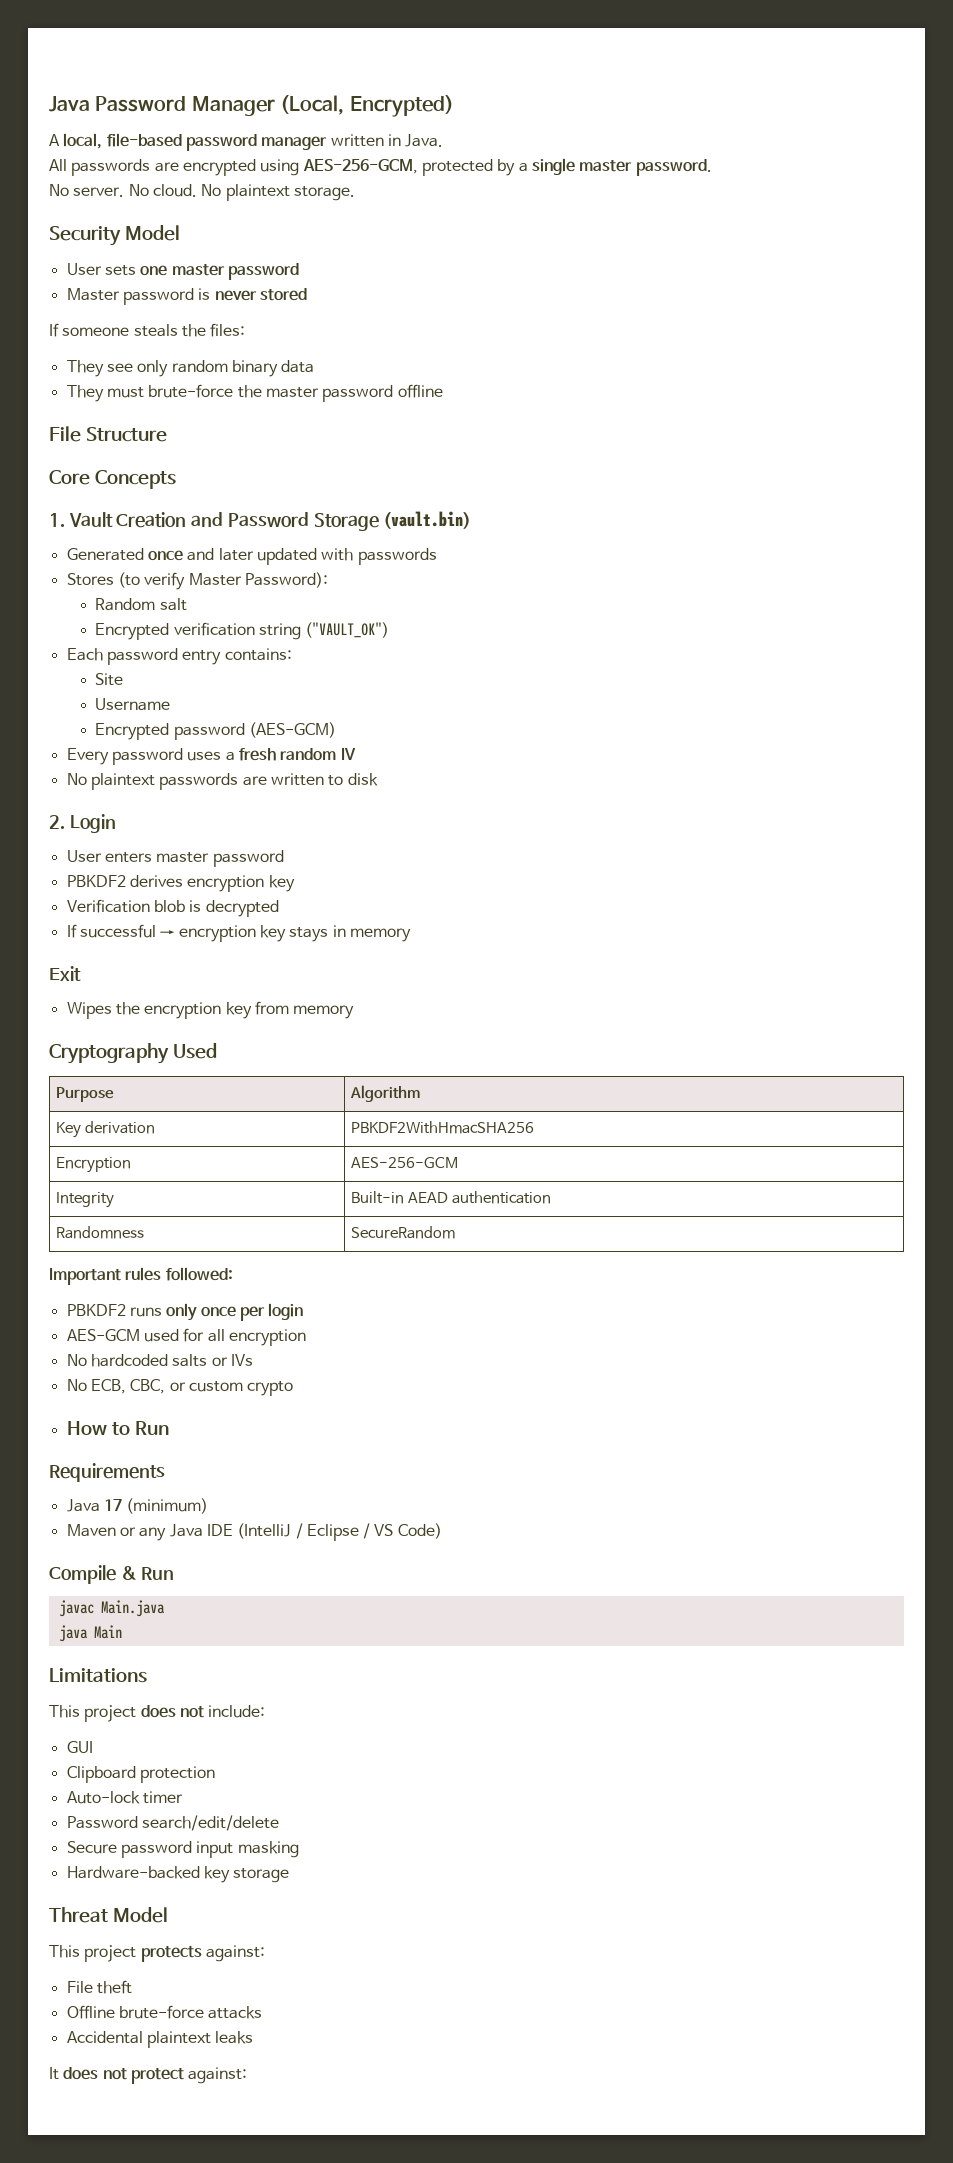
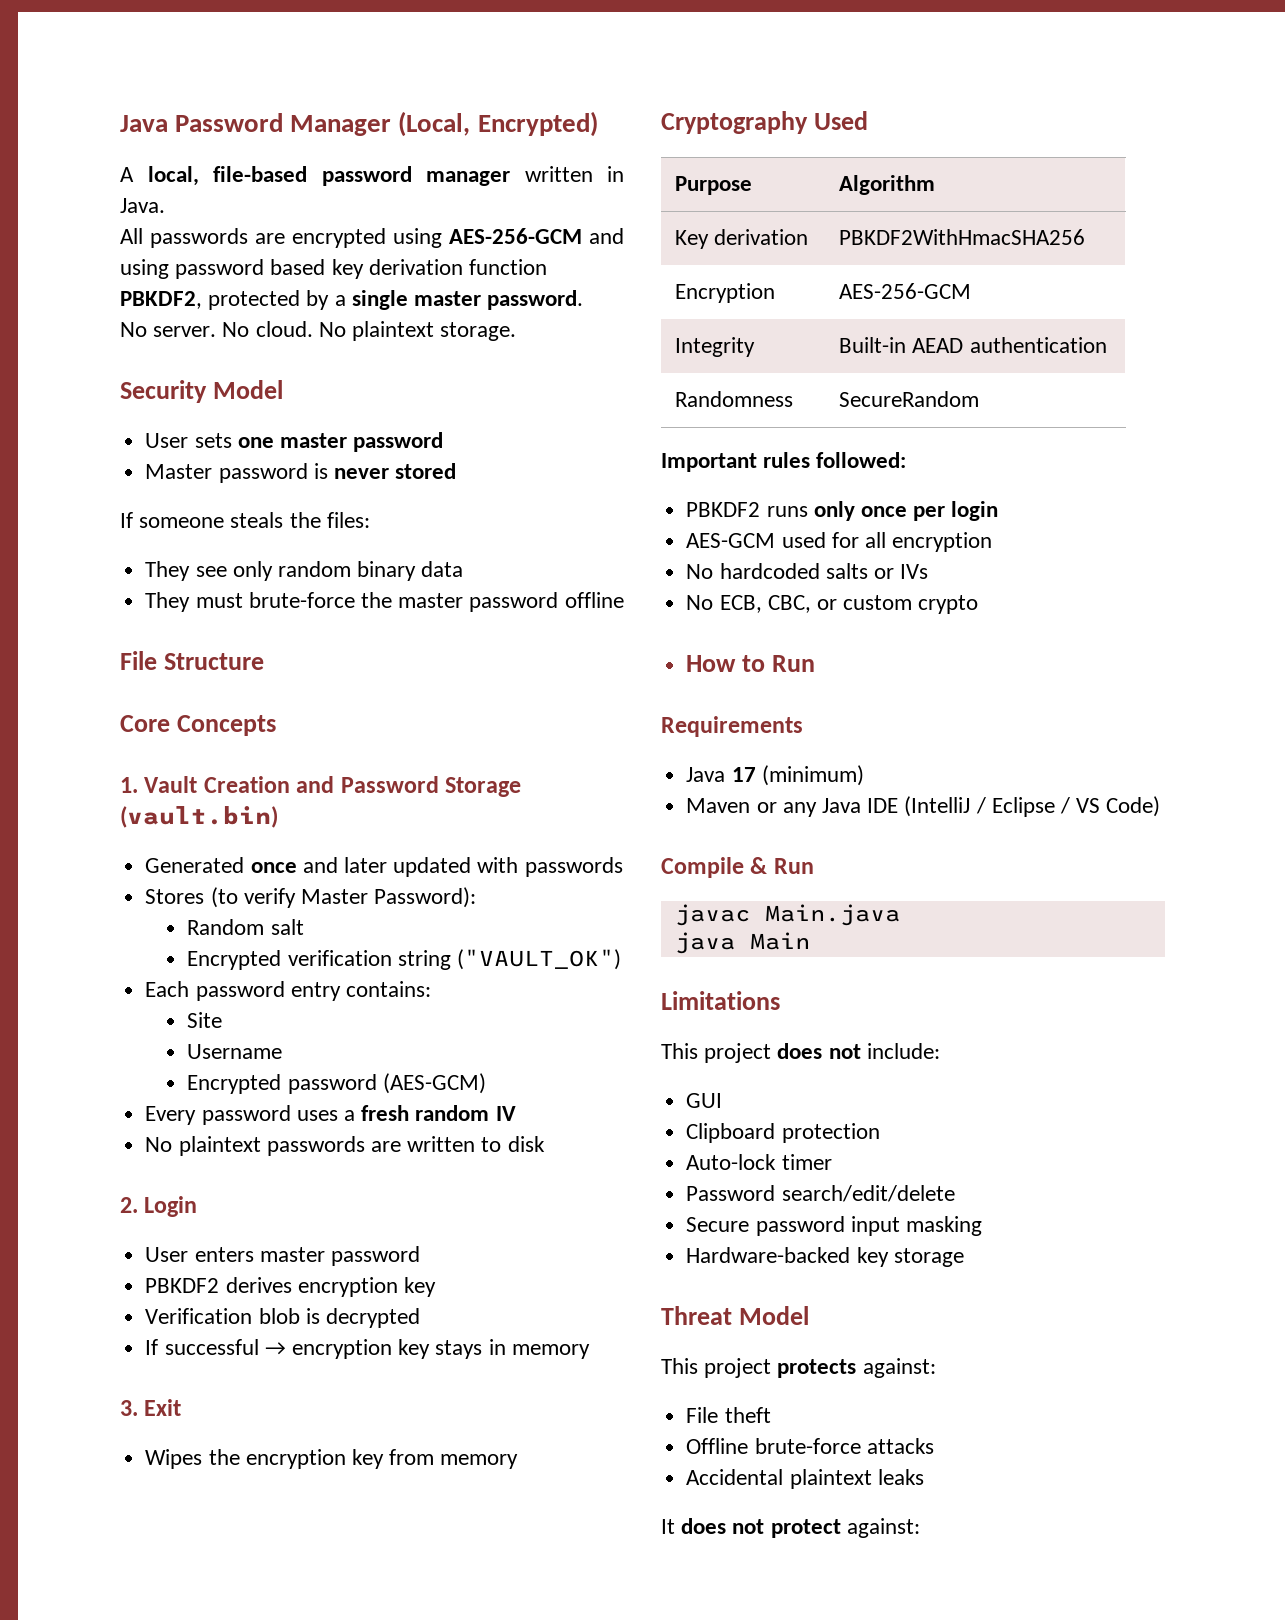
[302,159,418,174] AES-256-GCM, -> [449,228,624,244] [120,259,548,279] [120,291,202,309] AES-256-GCM and using password based key derivation function PBKDF2,
(411, 935) none -> [120,1400,138,1416] 3.

